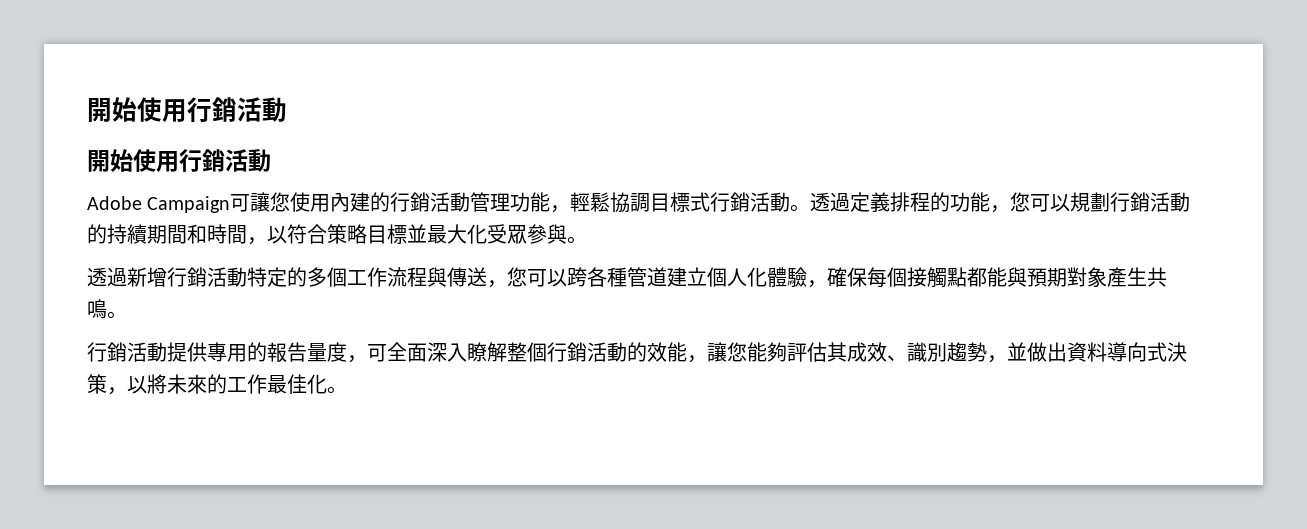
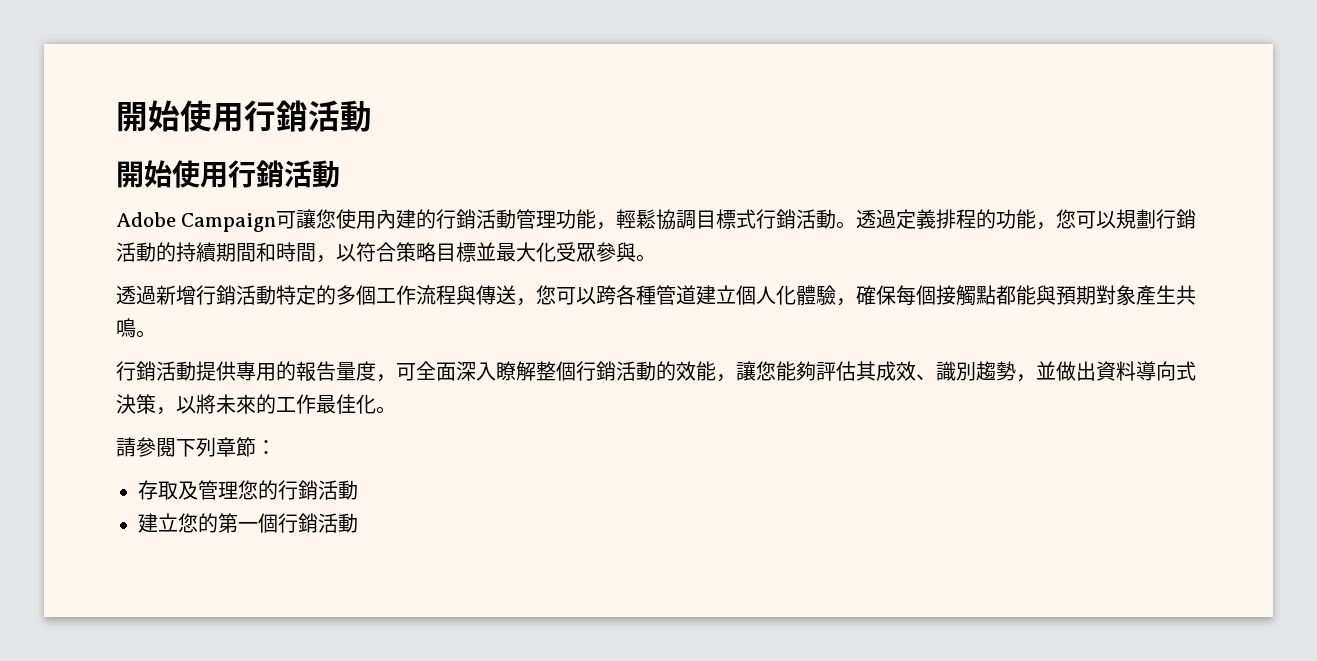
(347, 390) none -> [116,437,276,457] [138,480,358,500] [138,513,358,533] // 請參閱下列章節： // 存取及管理您的行銷活動 // 建立您的第一個行銷活動

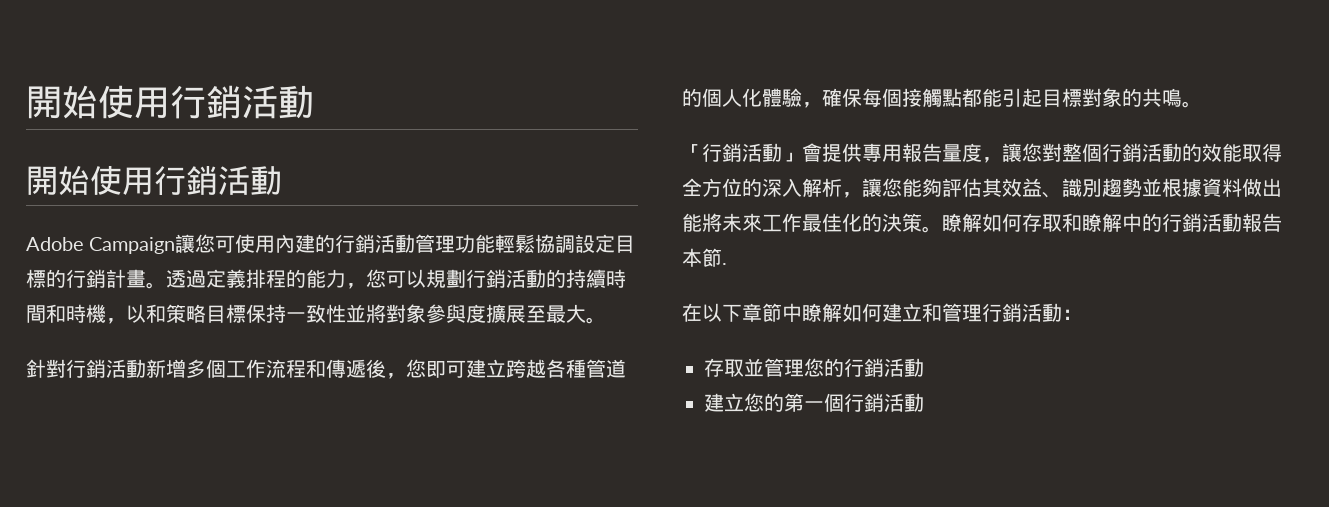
[276,209,337,229] 可讓您 -> [175,234,236,253] 讓您可
[596,222,617,230] ， -> (496, 243) none
[696,209,837,229] 目標式行銷活動 -> [575,234,636,253] [26,269,146,288] 設定目標的行銷計畫
[996,209,1037,229] 功能 -> [306,269,346,288] 能力
[216,242,656,263] [116,285,336,305] 期間和時間，以符合策略目標並最大化受眾參與。 // 透過新增行銷活動特定的 -> [606,269,626,288] [26,304,606,324] [26,359,186,378] 時間和時機，以和策略目標保持一致性並將對象參與度擴展至最大。 // 針對行銷活動新增
[456,285,616,306] 與傳送，您可以跨 -> [306,359,546,379] 和傳遞後，您即可建立跨越
[696,285,736,305] 建立 -> [682,88,702,107] 的
[1036,285,1176,305] 與預期對象產生 -> [1002,88,1142,107] 引起目標對象的
[116,361,196,381] 行銷活動 -> [682,143,822,162] 「行銷活動」會
[276,361,296,381] 的 -> (902, 153) none
[396,361,536,381] 可全面深入瞭解 -> [1002,143,1062,162] 讓您對
(716, 371) none -> [1242,143,1282,162] [682,178,842,197] 取得全方位的深入解析
[876,361,916,381] 成效 -> [1002,178,1042,197] 效益
[1016,361,1196,382] [116,394,276,415] ，並做出資料導向式決策，以將未來的 -> [1142,178,1282,197] [682,213,762,232] 並根據資料做出能將未來
[376,406,396,414] [116,437,256,457] 。 // 請參閱下列章節 -> [862,213,1282,233] [682,248,727,267] [682,303,1062,322] 的決策。瞭解如何存取和瞭解中的行銷活動報告本節. // 在以下章節中瞭解如何建立和管理行銷活動
[178,481,198,500] 及 -> [744,358,764,377] 並

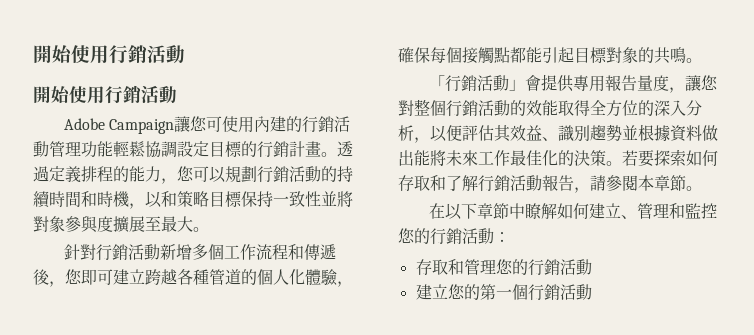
[802,178,942,198] 解析，讓您能夠 -> [686,100,702,116] [398,125,462,143] 分析，以便
[942,213,982,232] 瞭解 -> [622,149,686,167] 若要探索
[1082,213,1162,232] 瞭解中的 -> [446,175,478,191] 了解
[682,248,727,267] 本節. -> [574,175,702,193] ，請參閱本章節。
[922,303,982,322] 和管理 -> [620,203,717,219] [398,228,430,244] 、管理和監控您的
[744,358,764,377] 並 -> [447,259,464,275] 和

